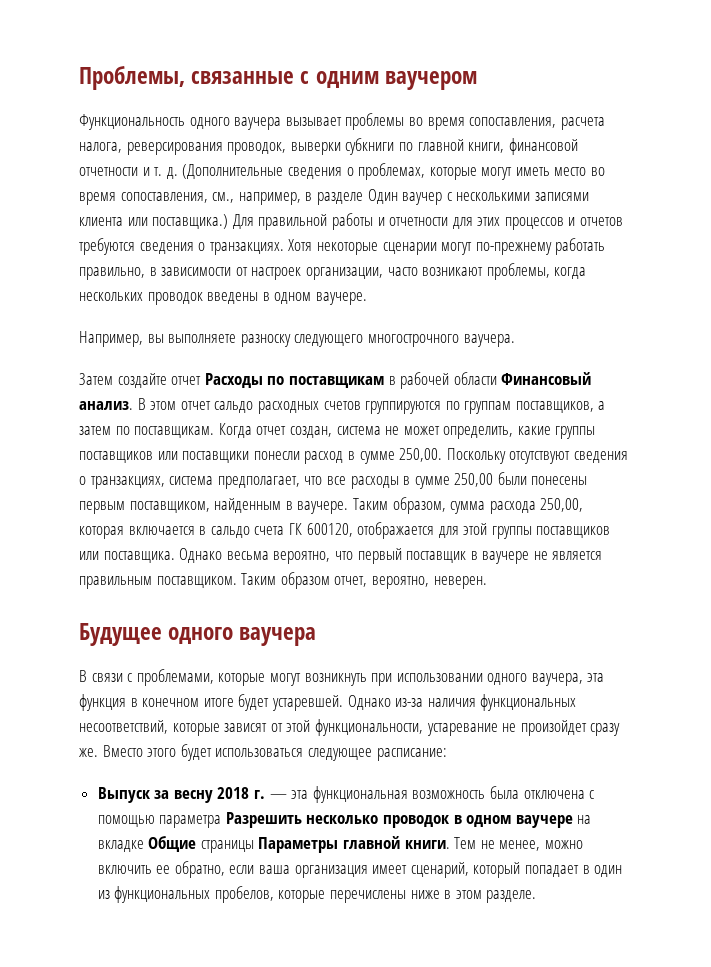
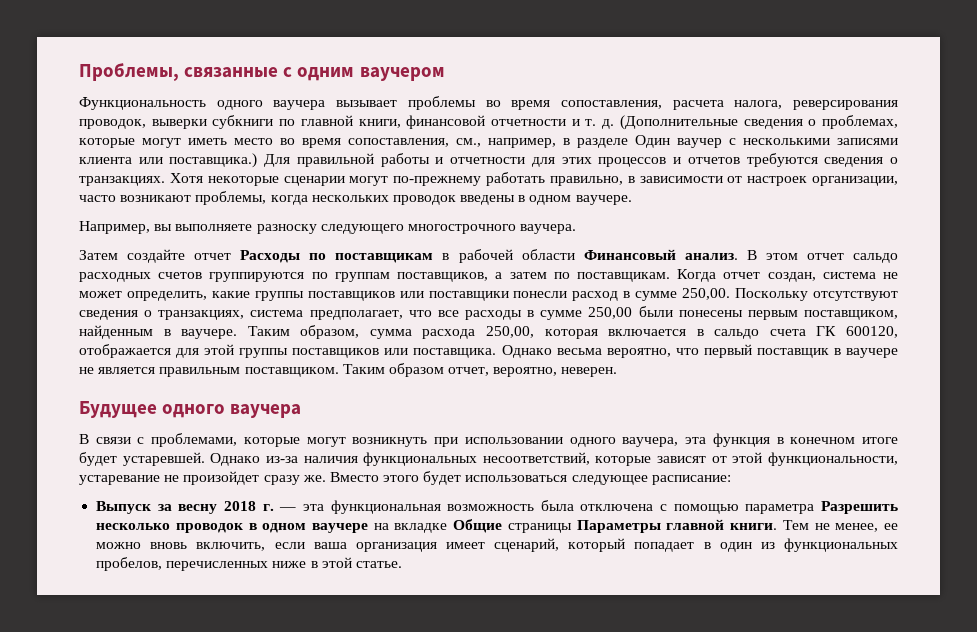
[545,840,584,849] [97,861,225,878] можно включить ее обратно, -> [884,523,899,530] [96,542,266,551] ее можно вновь включить,
[278,890,537,903] которые перечислены ниже в этом разделе. -> [166,557,402,571] перечисленных ниже в этой статье.

